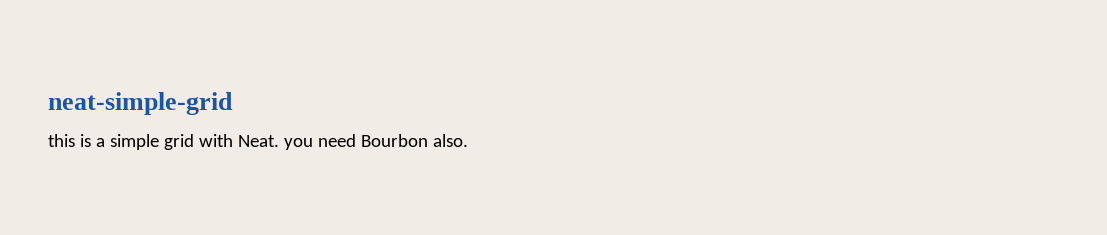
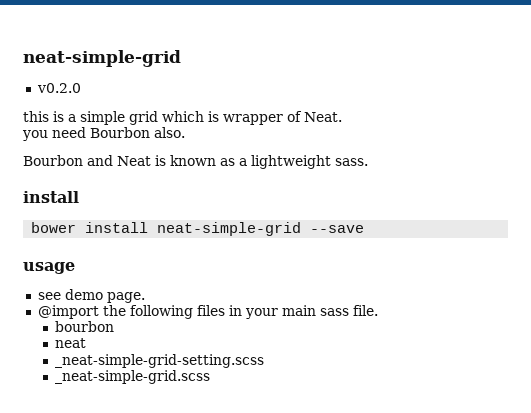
[48,92,233,115] neat-simple-grid -> [23,50,181,67] [36,83,81,93] neat-simple-grid // v0.2.0
[198,134,233,147] with -> [162,111,302,125] which is wrapper of
(279, 141) none -> (342, 117) //
(468, 140) none -> [23,155,368,169] [23,191,79,203] [31,222,365,236] [23,262,75,274] [37,289,145,303] [37,305,378,319] [55,321,115,332] [55,338,87,348] [55,354,265,368] [55,370,211,384] // Bourbon and Neat is known as a lightweight sass. // install // bower install neat-simple-grid --save // usage // see demo page. // @import the following files in your main sass file. // bourbon // neat // _neat-simple-grid-setting.scss // _neat-simple-grid.scss

